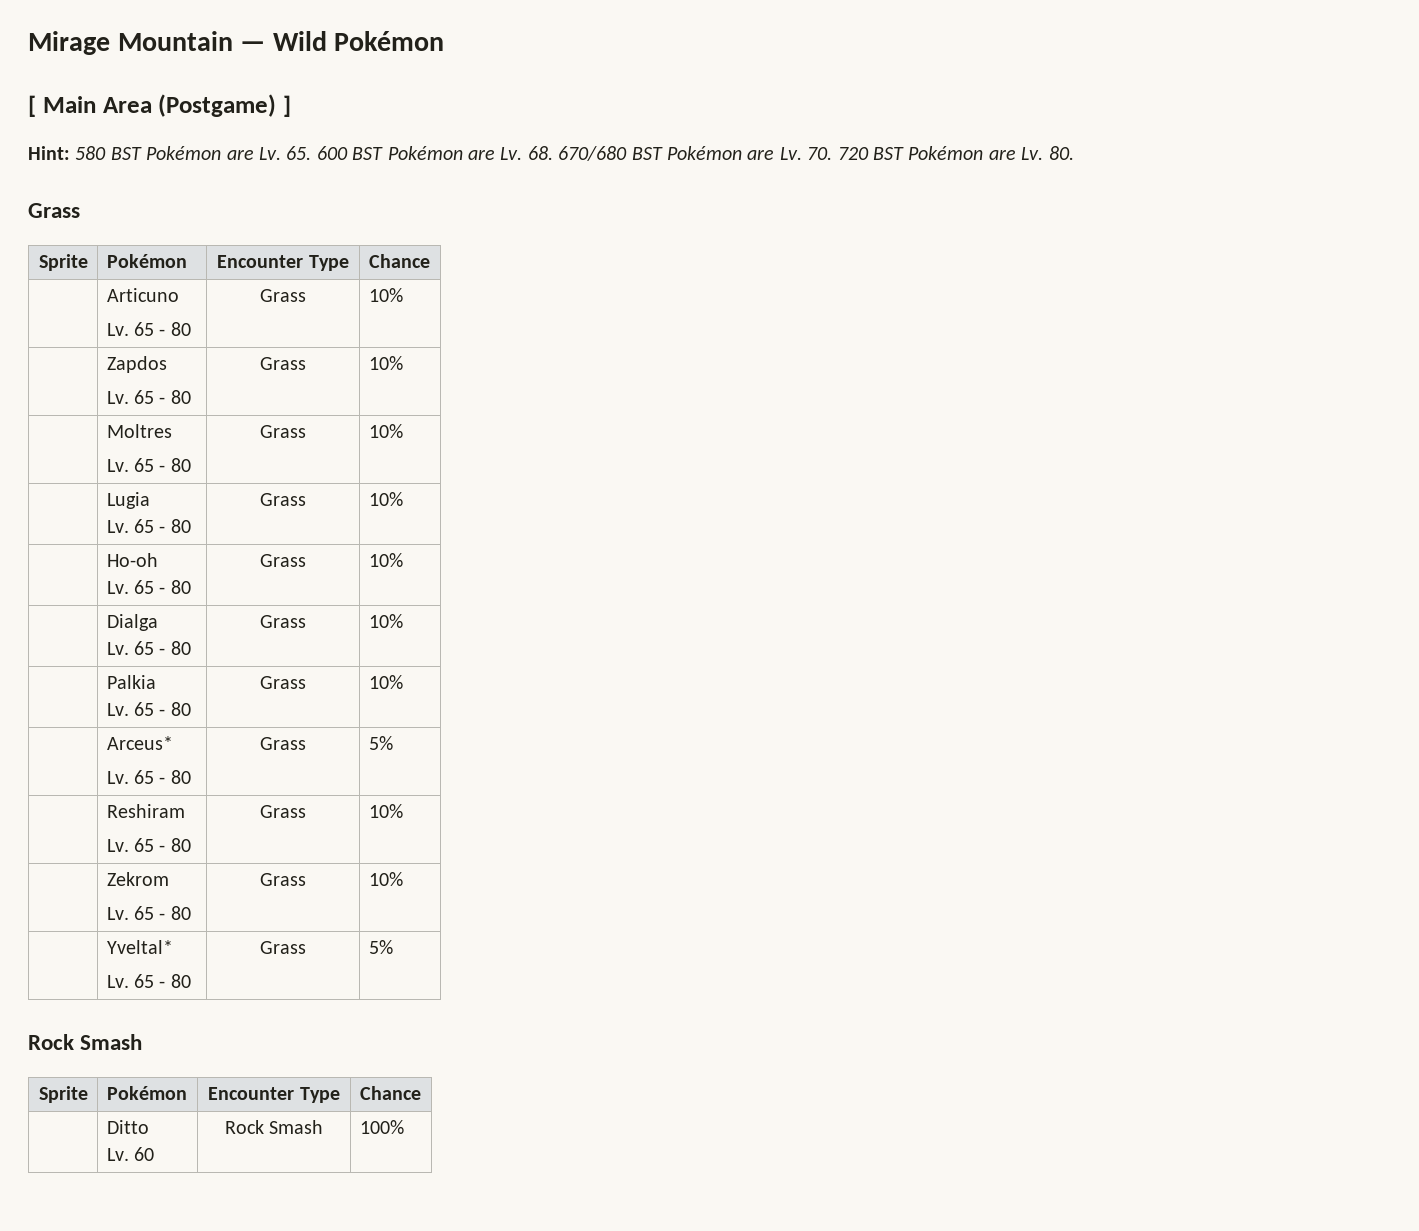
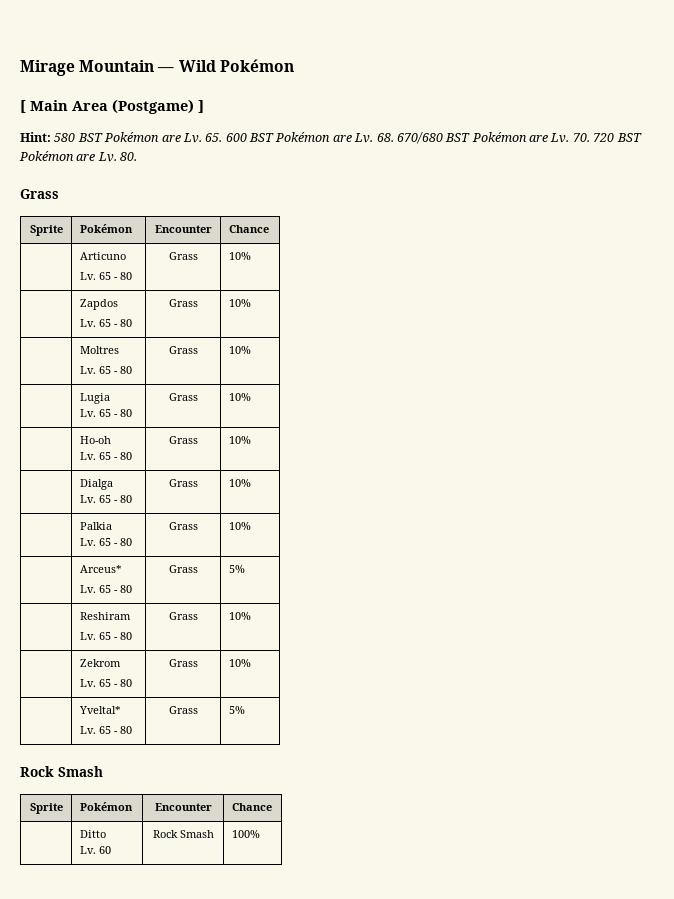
[308,255,349,271] Type -> (212, 229) none
[299,1087,340,1103] Type -> (212, 807) none

